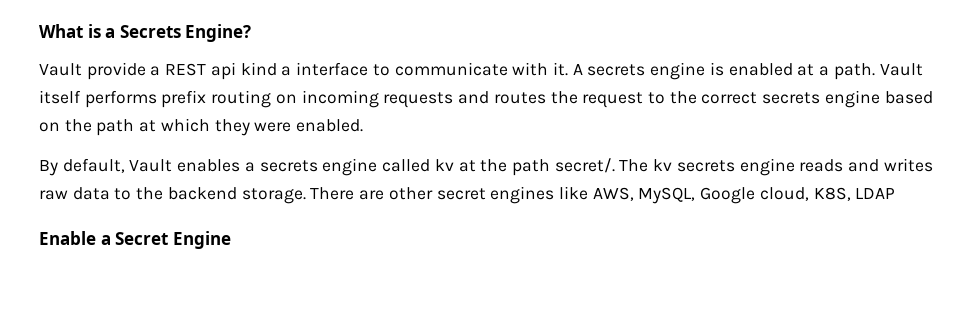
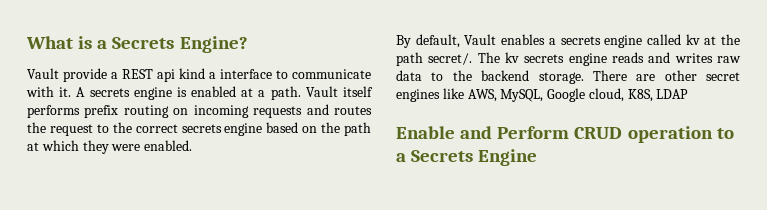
[100,232,169,245] a Secret -> [460,126,734,143] [396,150,474,162] and Perform CRUD operation to a Secrets

